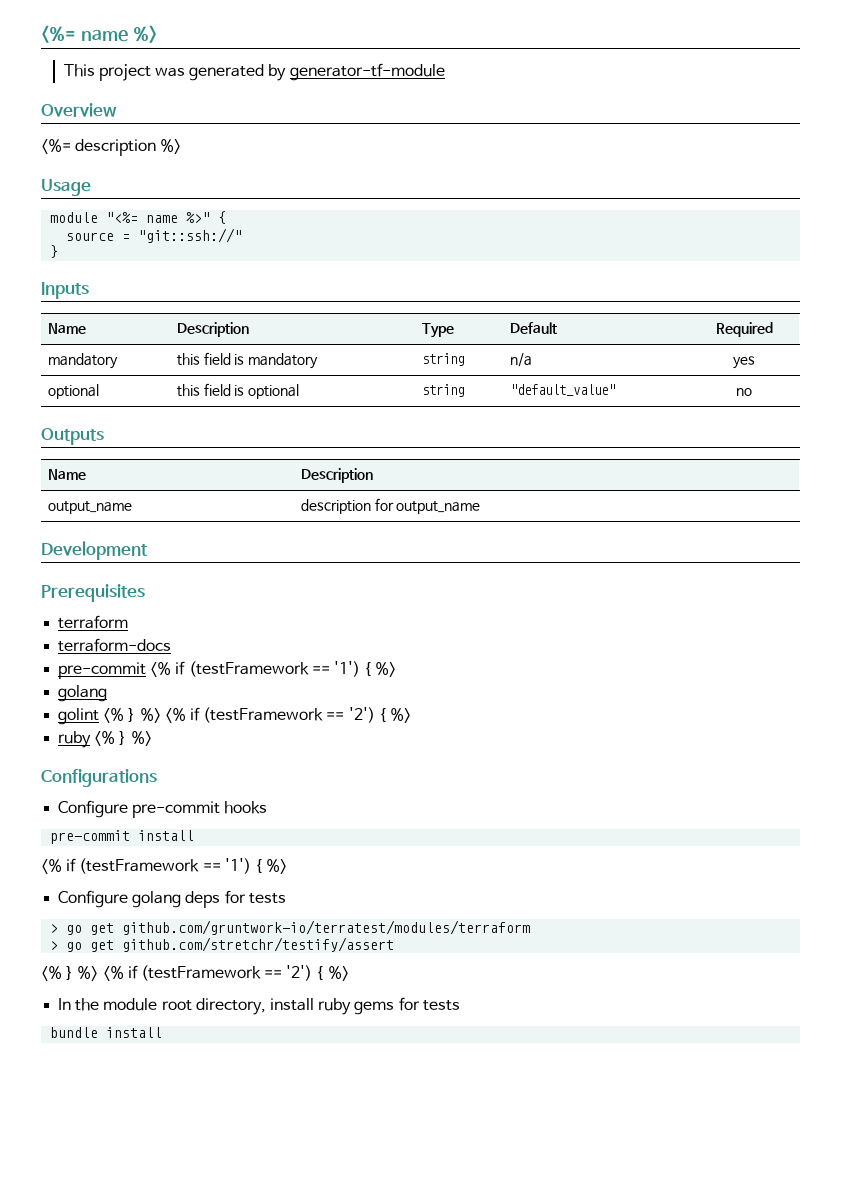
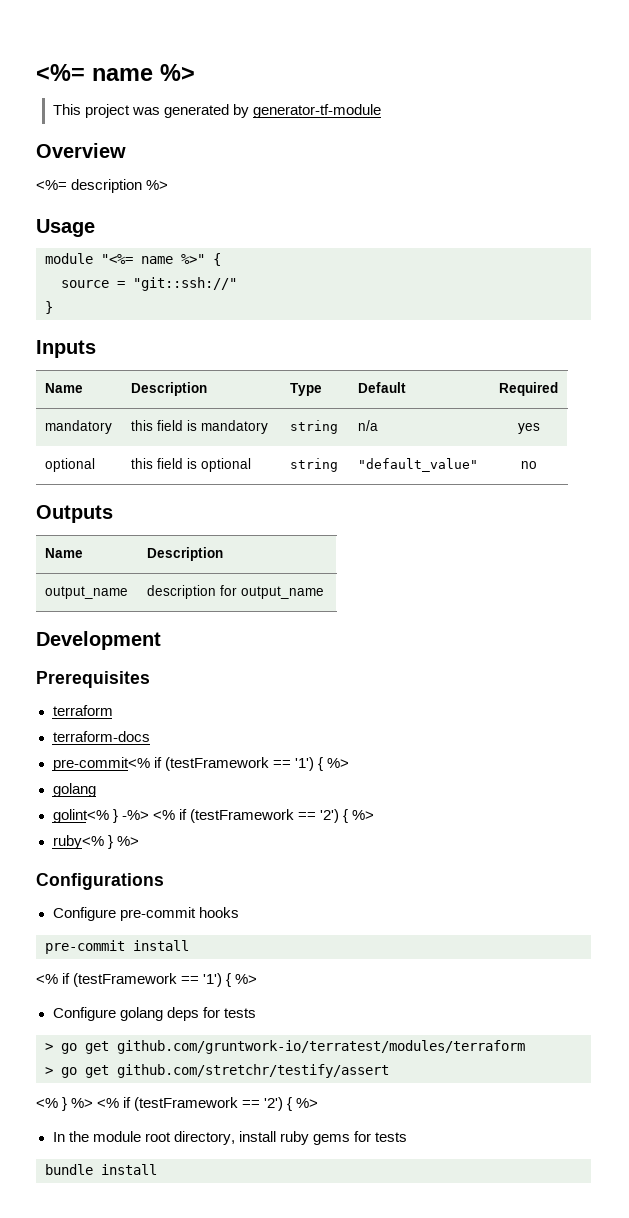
[58,662,172,679] pre-commit <% -> [52,757,150,771] pre-commit<%
[58,707,411,725] [58,731,116,748] golint <% } %> <% if (testFramework == '2') { %> // ruby <% -> [52,809,374,823] [52,835,104,849] golint<% } -%> <% if (testFramework == '2') { %> // ruby<%

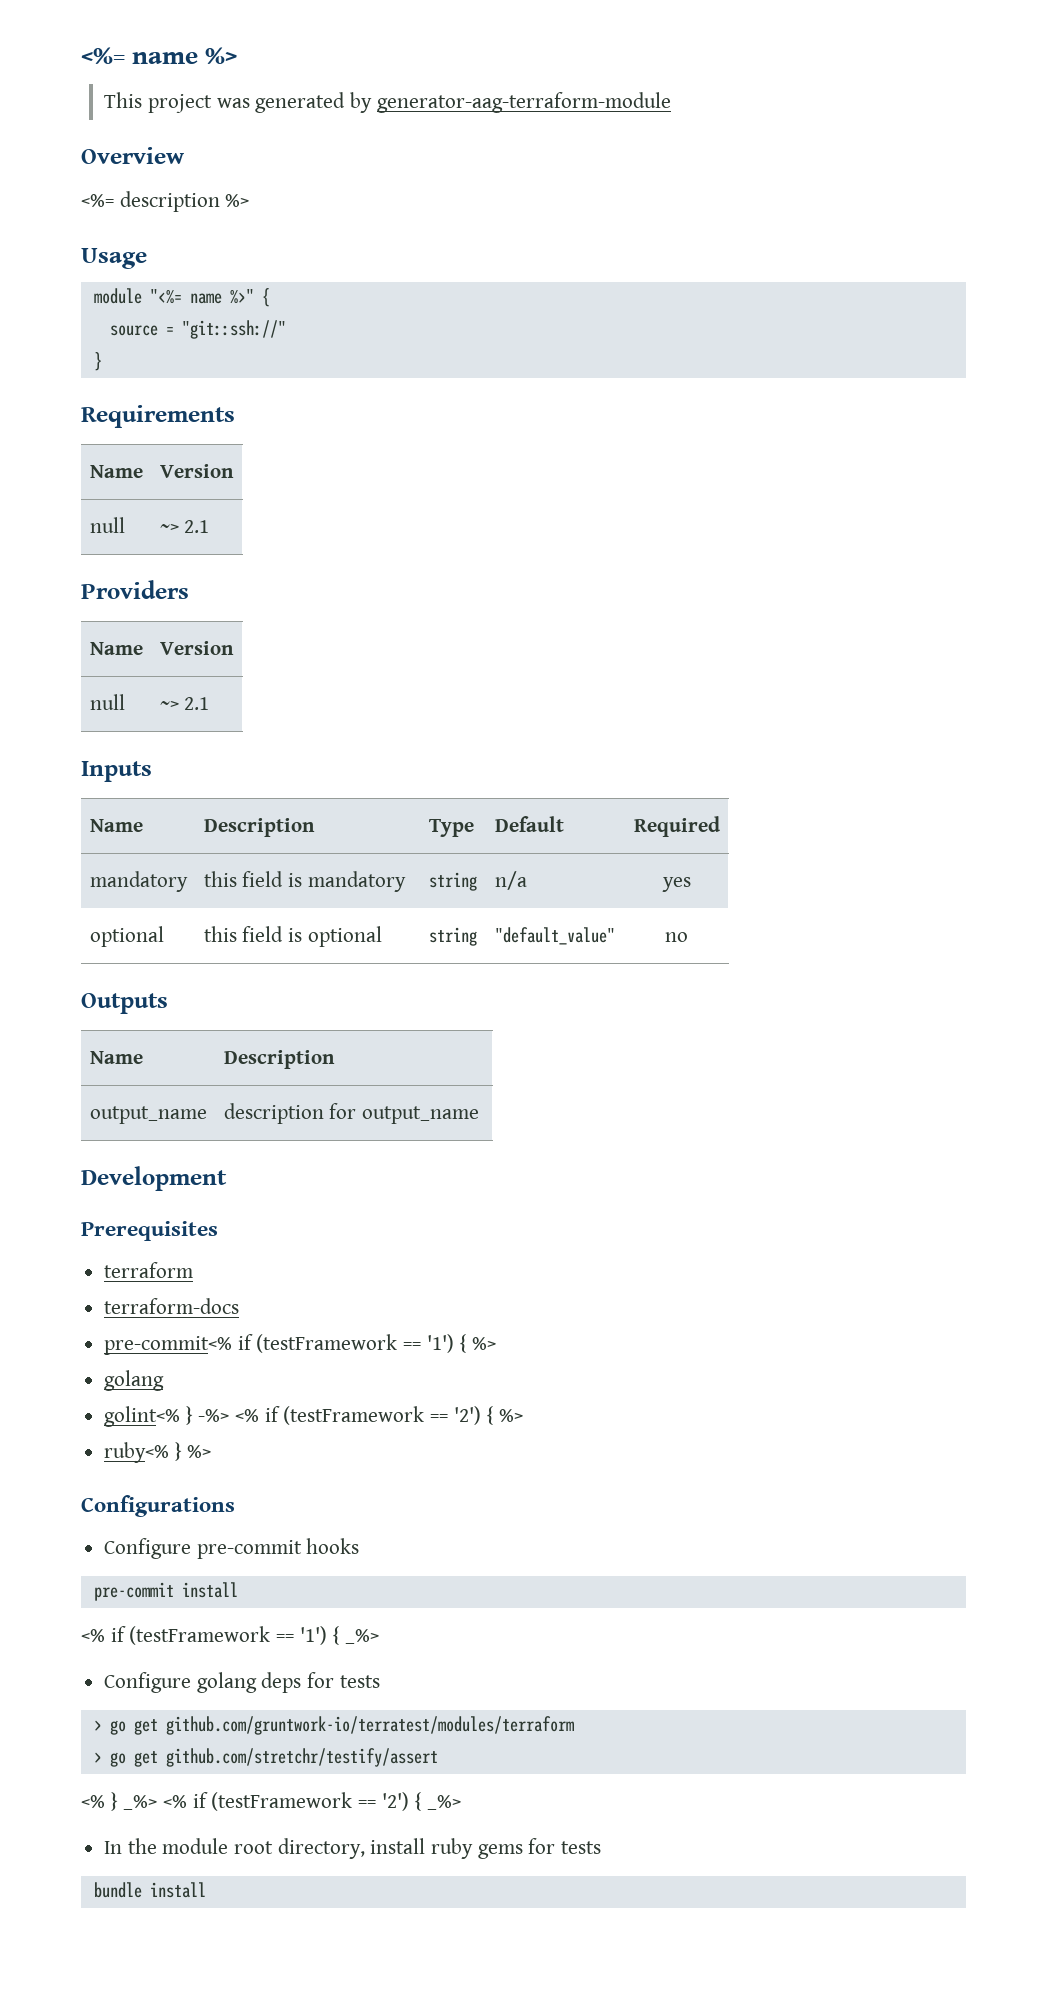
[253,104,382,118] generator-tf-module -> [376,92,671,113] generator-aag-terraform-module
(53, 307) none -> [81,405,235,428] [89,465,143,478] [159,464,234,478] [89,517,125,533] [159,520,210,533] [81,580,189,599] [89,642,143,655] [159,641,234,655] [89,694,125,710] [159,697,210,710] // Requirements // Name | Version // null | ~> 2.1 // Providers // Name | Version // null | ~> 2.1
[235,974,258,984] %> -> [345,1629,380,1644] _%>
[71,1097,319,1111] %> <% if (testFramework == '2') { %> -> [123,1792,462,1811] _%> <% if (testFramework == '2') { _%>

